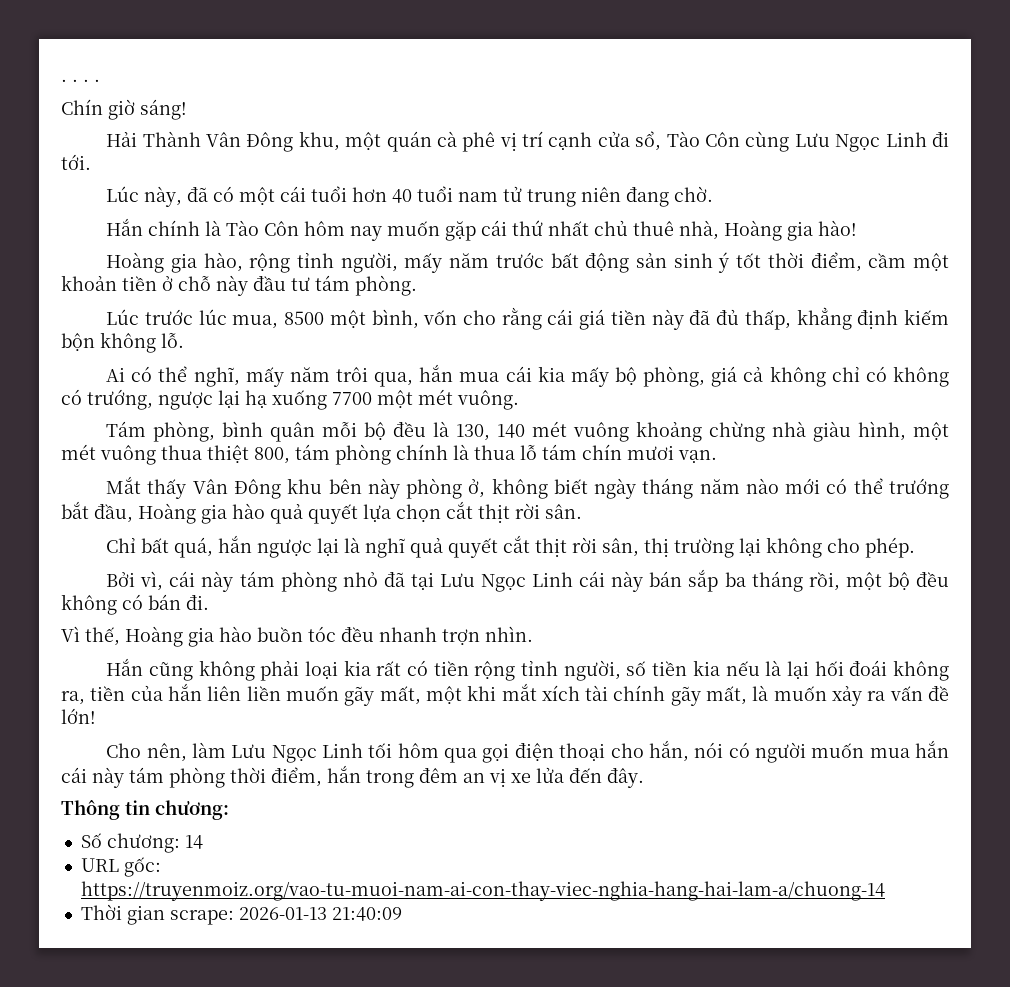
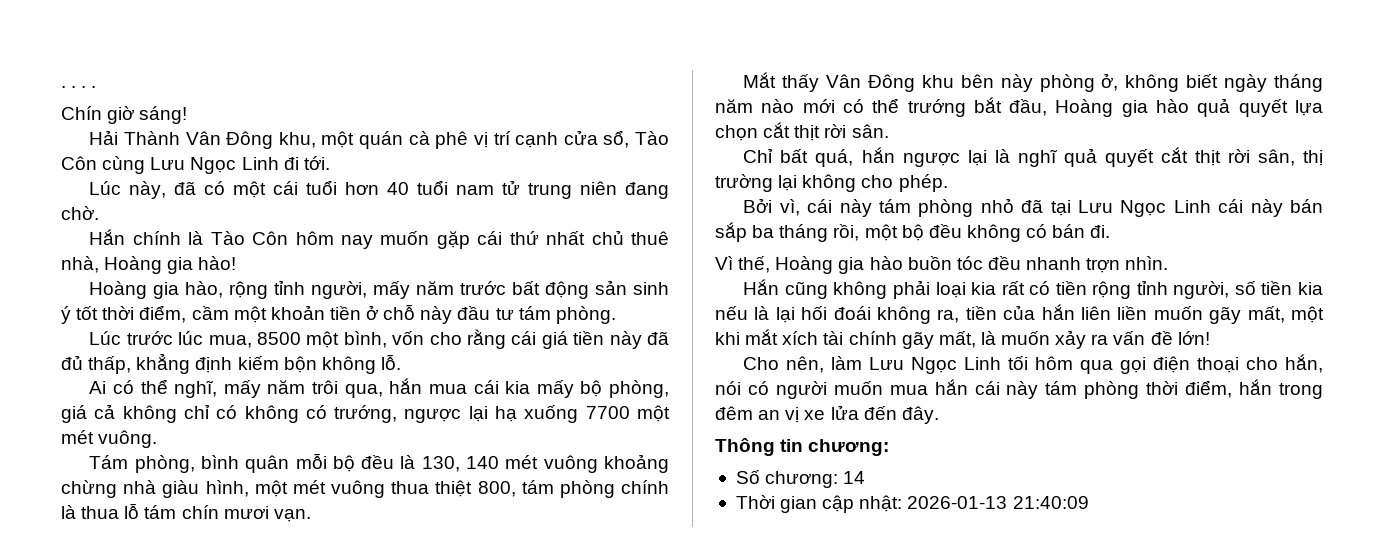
[80,857,161,877] [80,881,885,901] // URL gốc: https://truyenmoiz.org/vao-tu-muoi-nam-ai-con-thay-viec-nghia-hang-hai-lam-a/chuong-14 -> (866, 477) none
[169,910,234,925] scrape: -> [822,495,903,513] cập nhật:

